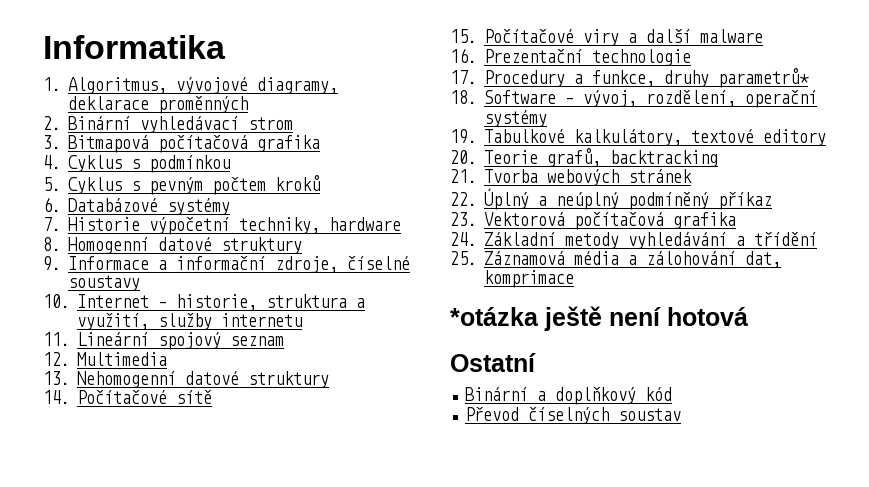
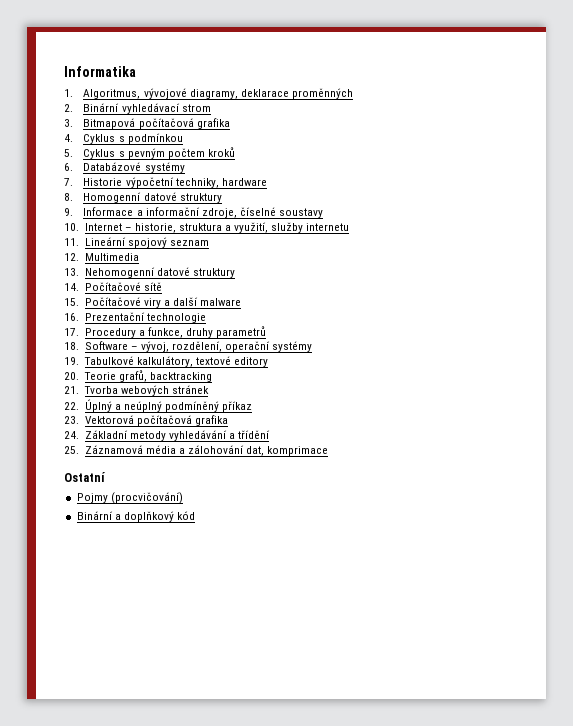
[718,68,809,88] parametrů* -> [216,326,267,338] parametrů
[450,306,748,331] [450,353,536,372] *otázka ještě není hotová // Ostatní -> [64,472,106,482] [76,492,183,504] Ostatní // Pojmy (procvičování)
[465,407,682,424] // Převod číselných soustav -> (195, 515) none

